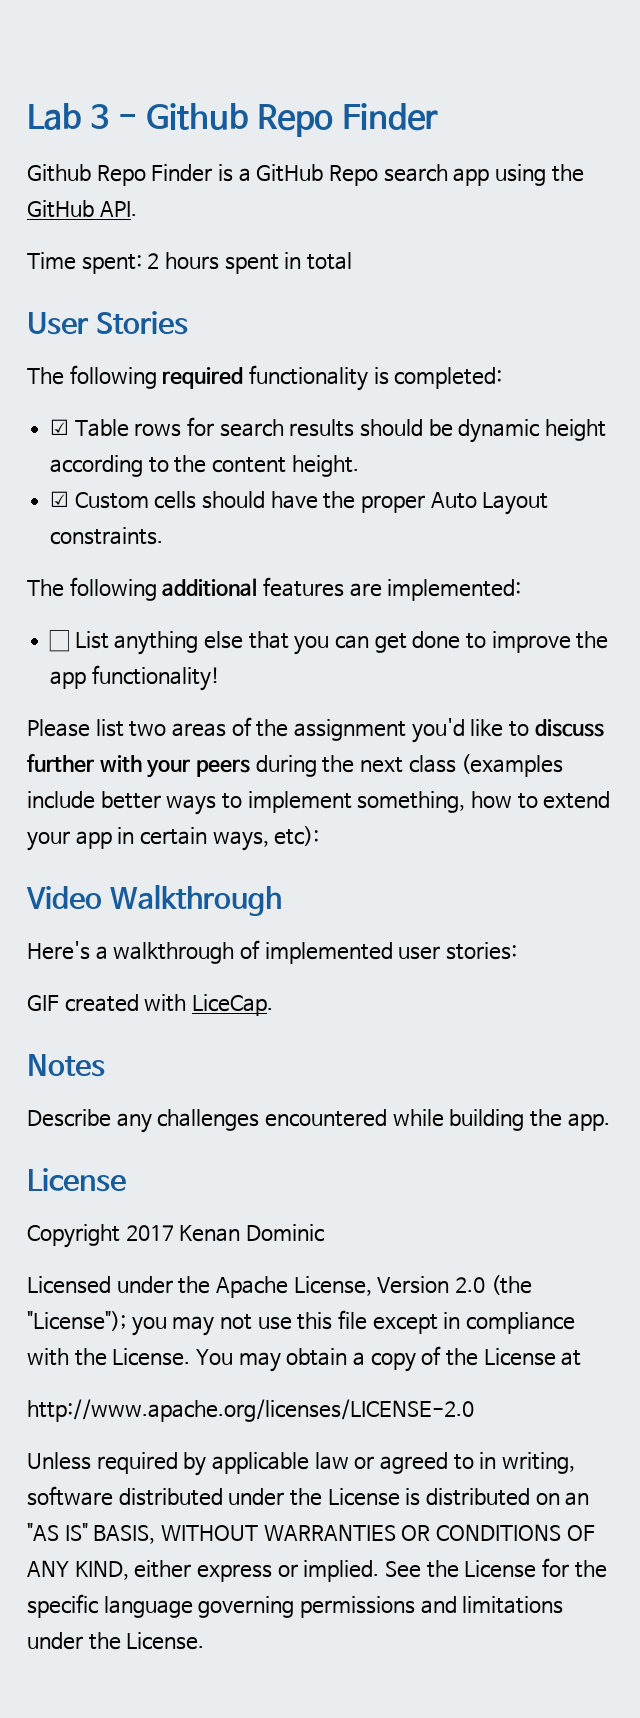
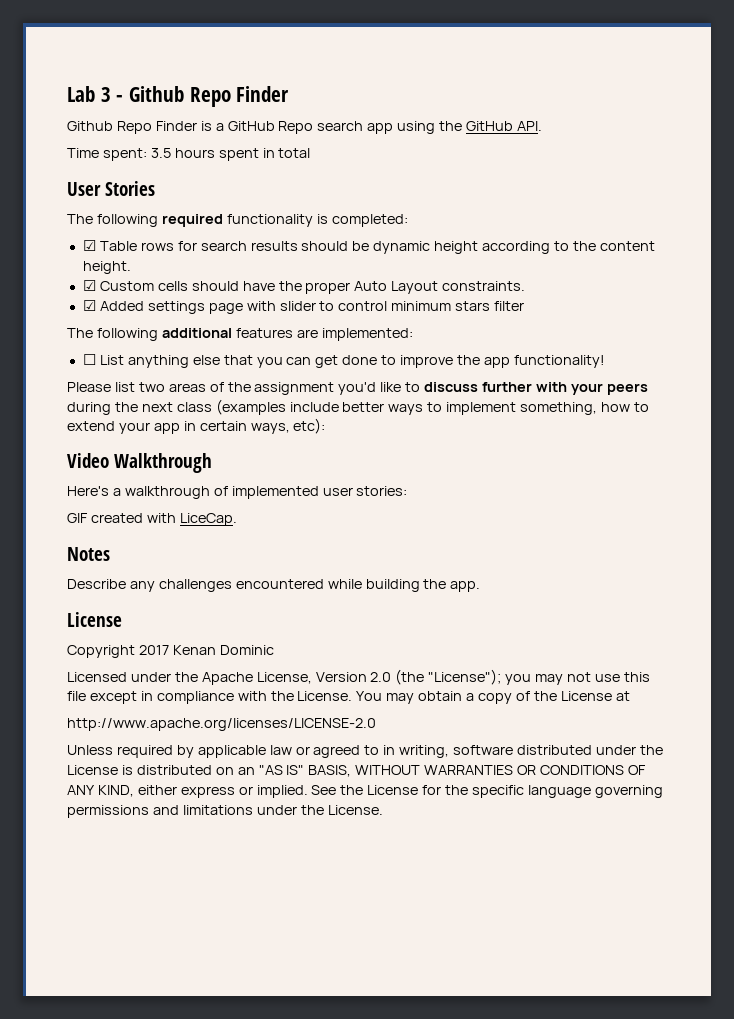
[147,253,160,269] 2 -> [150,148,171,158] 3.5
(164, 536) none -> [82,300,525,314] // ☑ Added settings page with slider to control minimum stars filter

